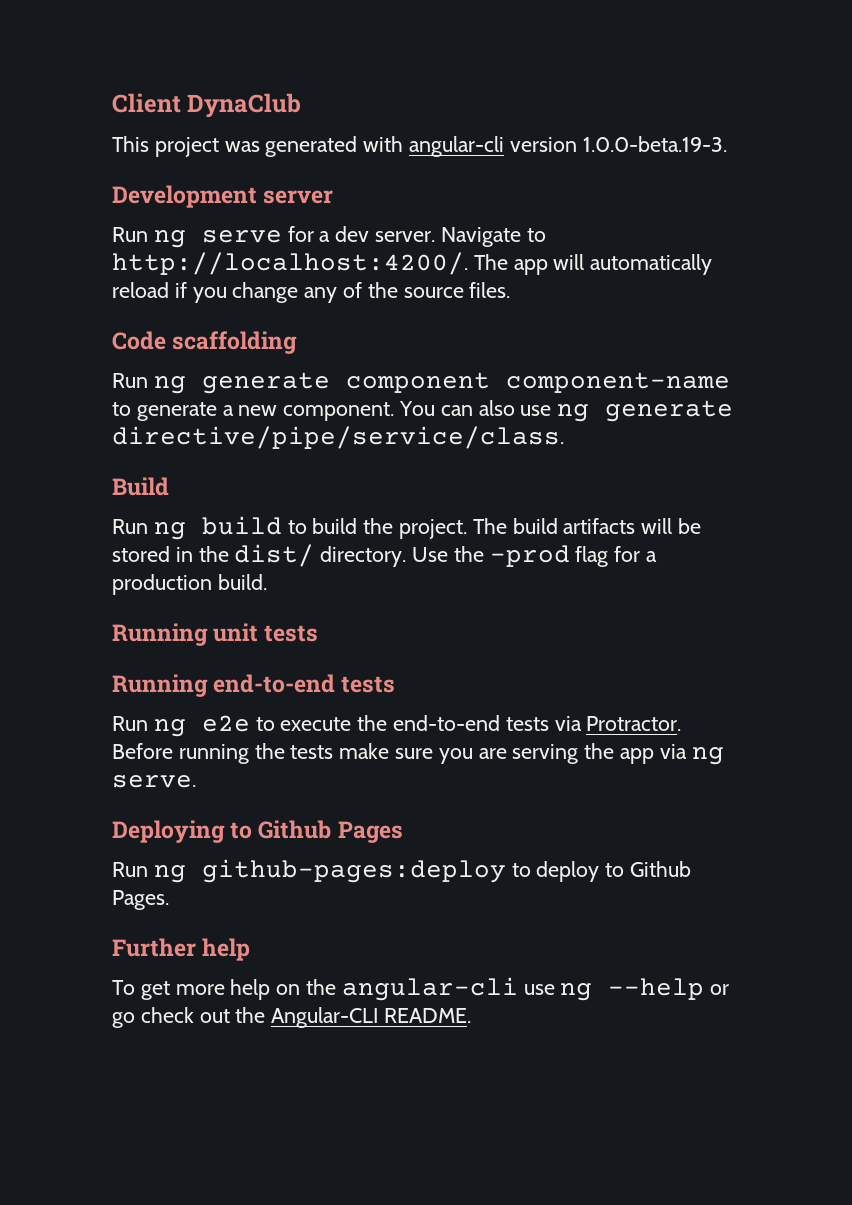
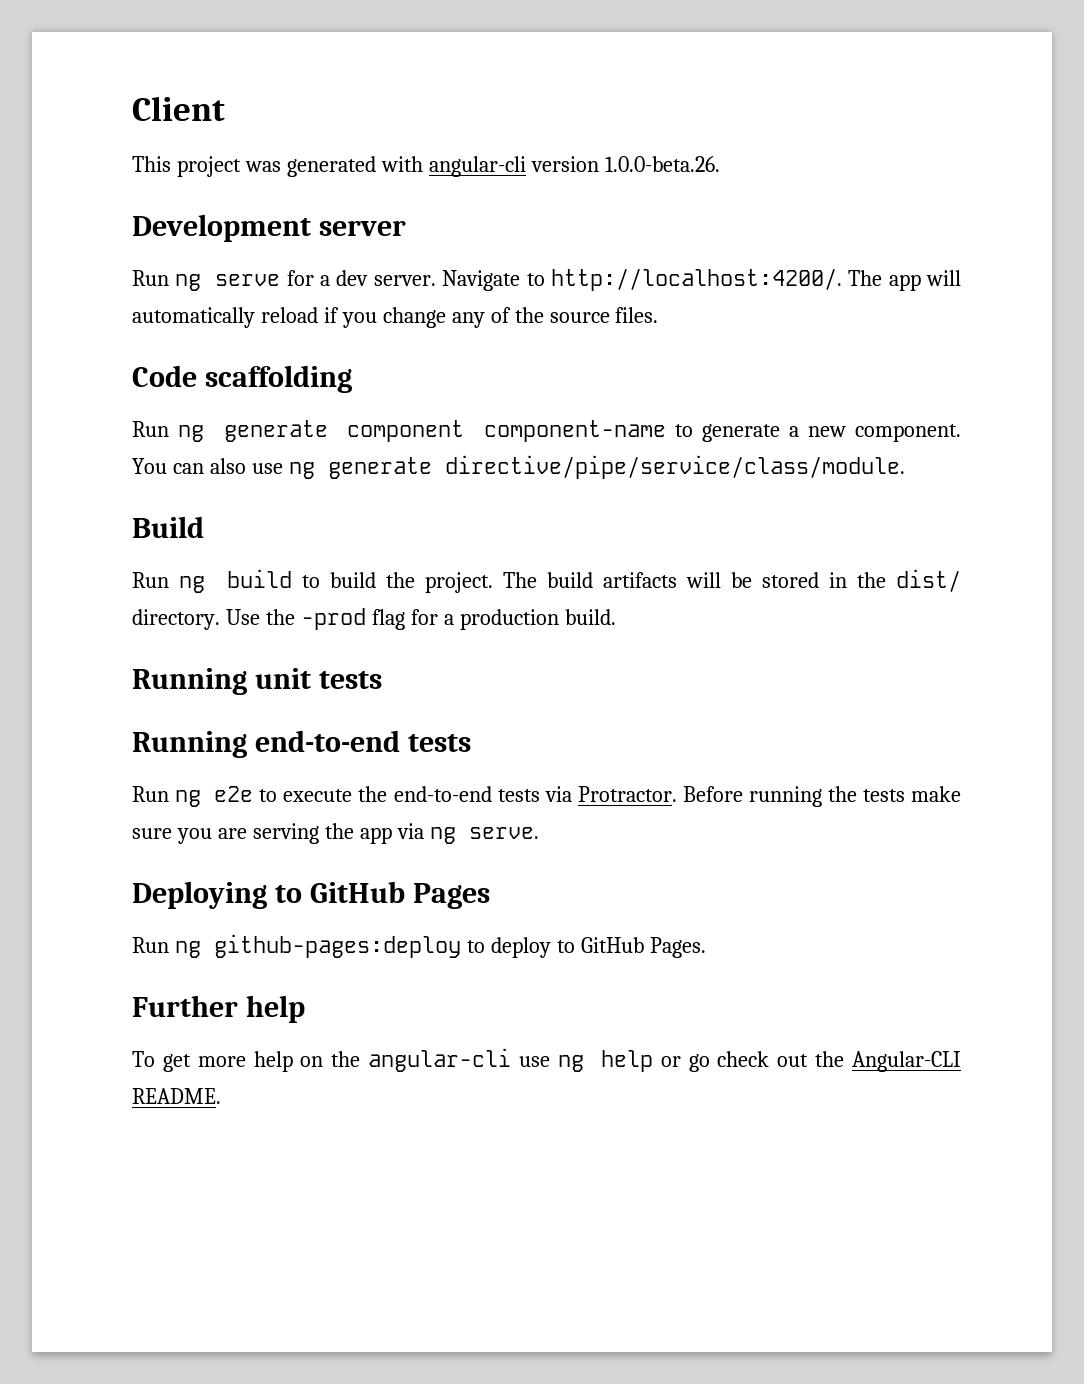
[187,93,302,118] DynaClub -> (225, 108) none
[582,136,727,152] 1.0.0-beta.19-3. -> [604,156,720,172] 1.0.0-beta.26.
[112,426,564,449] directive/pipe/service/class. -> [444,455,905,479] directive/pipe/service/class/module.
[258,820,332,839] Github -> [309,881,405,903] GitHub
[630,861,692,877] Github -> [580,937,644,953] GitHub
[608,978,705,1000] --help -> [600,1050,653,1072] help

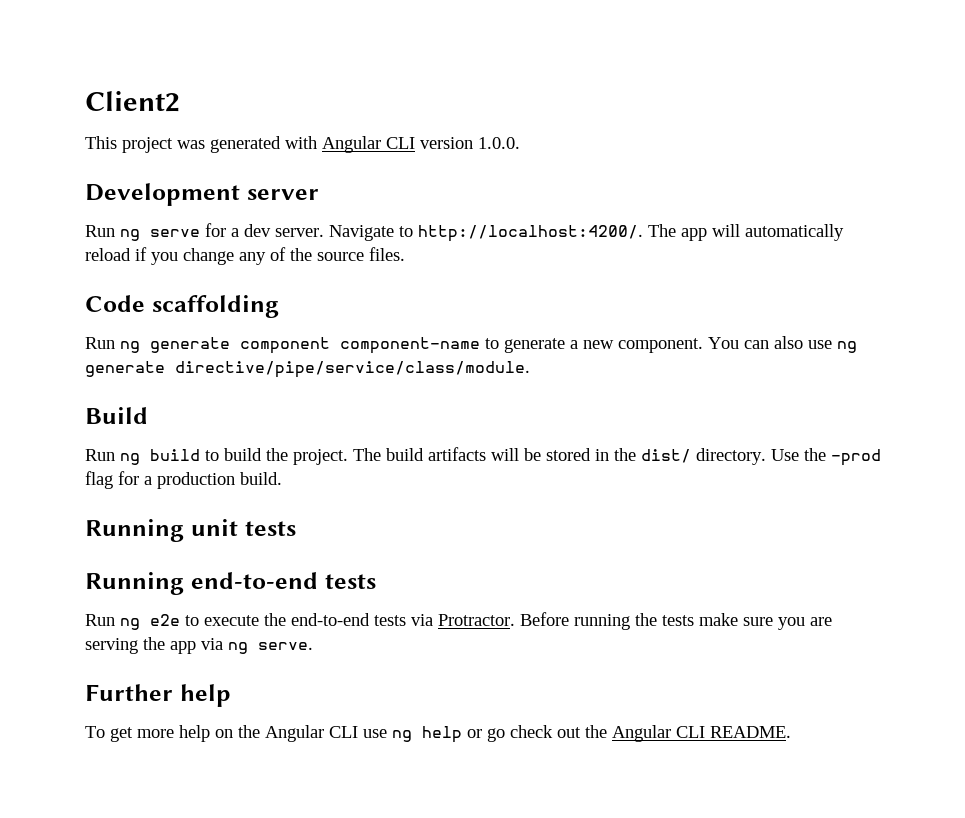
[132,96,225,121] Client -> [85,91,180,112] Client2
[428,156,720,177] angular-cli version 1.0.0-beta.26. -> [322,136,520,153] Angular CLI version 1.0.0.
[132,881,490,909] [132,934,706,958] // Deploying to GitHub Pages // Run ng github-pages:deploy to deploy to GitHub Pages. -> (313, 646) none
[368,1048,512,1072] angular-cli -> [265,725,358,742] Angular CLI
[852,1051,962,1072] Angular-CLI -> [612,725,705,742] Angular CLI

